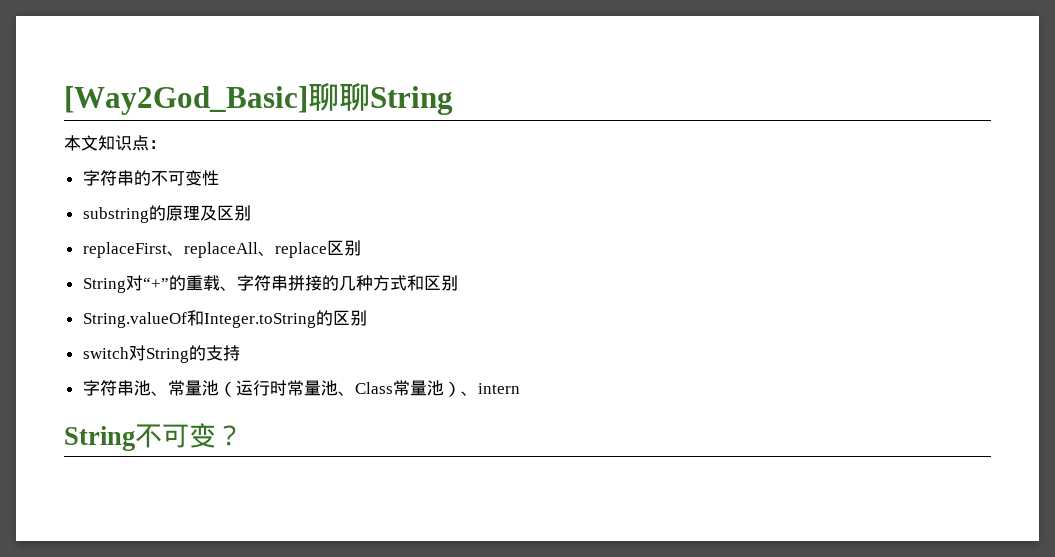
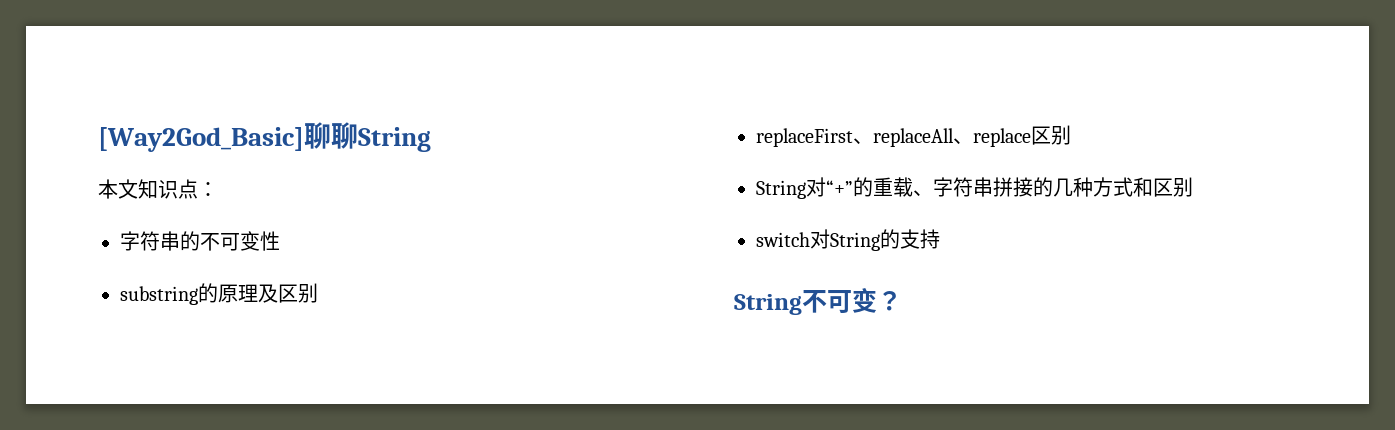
[82,310,367,328] // String.valueOf和Integer.toString的区别 -> (1193, 187) none
[82,380,520,397] // 字符串池、常量池（运行时常量池、Class常量池）、intern -> (940, 239) none

